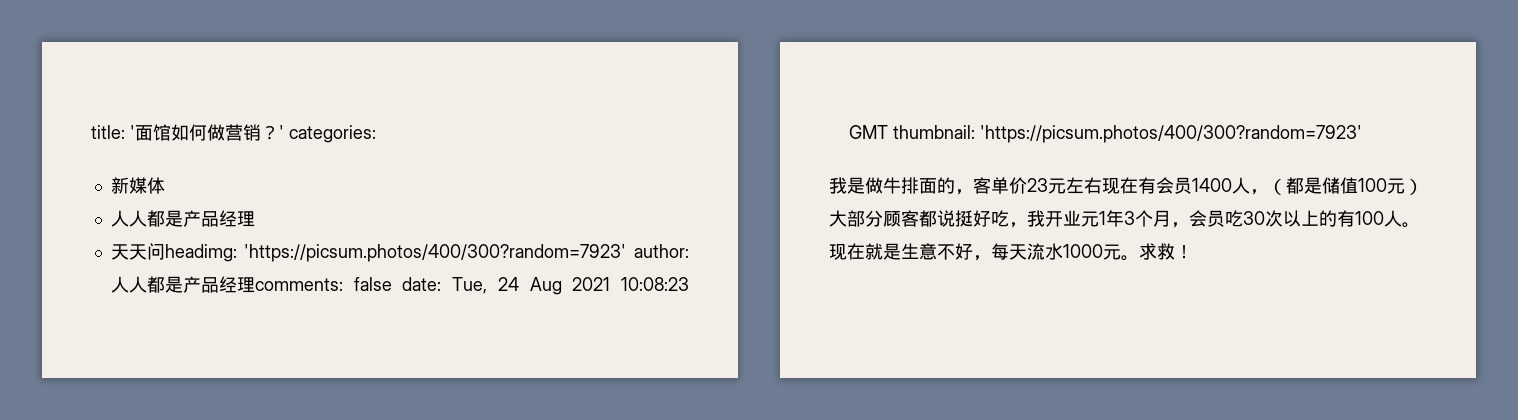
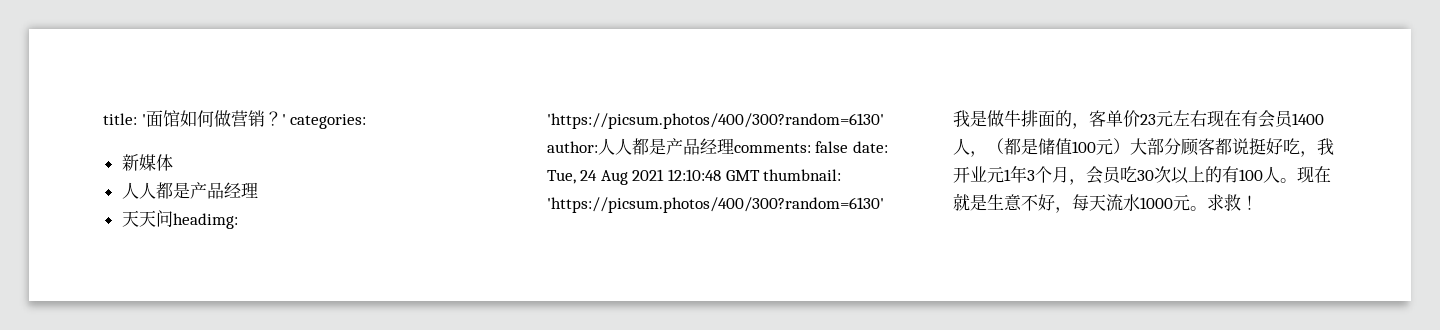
[244,244,627,262] 'https://picsum.photos/400/300?random=7923' -> [546,113,884,129] 'https://picsum.photos/400/300?random=6130'
[620,277,689,291] 10:08:23 -> [668,169,722,181] 12:10:48
[979,125,1362,143] 'https://picsum.photos/400/300?random=7923' -> [546,197,884,213] 'https://picsum.photos/400/300?random=6130'

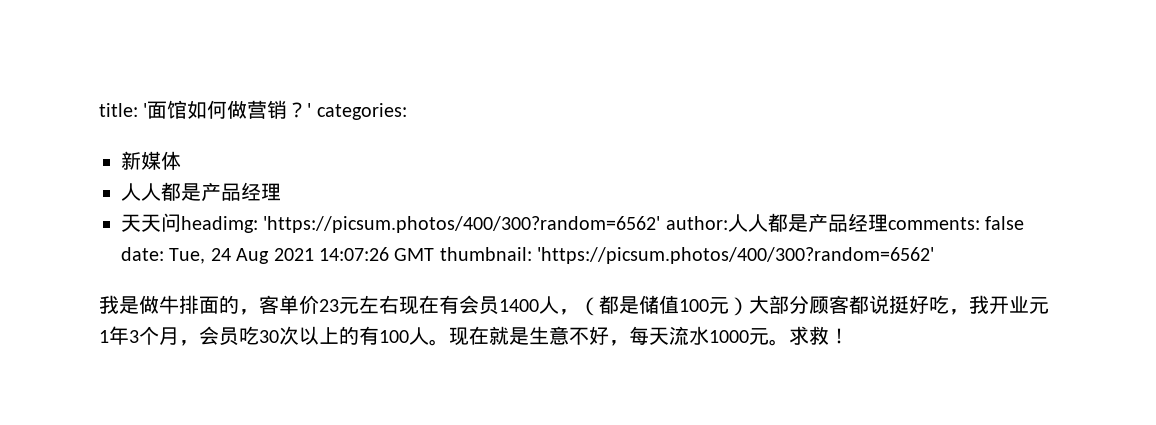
[546,113,884,129] 'https://picsum.photos/400/300?random=6130' -> [263,216,661,233] 'https://picsum.photos/400/300?random=6562'
[668,169,722,181] 12:10:48 -> [319,247,389,261] 14:07:26
[546,197,884,213] 'https://picsum.photos/400/300?random=6130' -> [537,247,935,264] 'https://picsum.photos/400/300?random=6562'

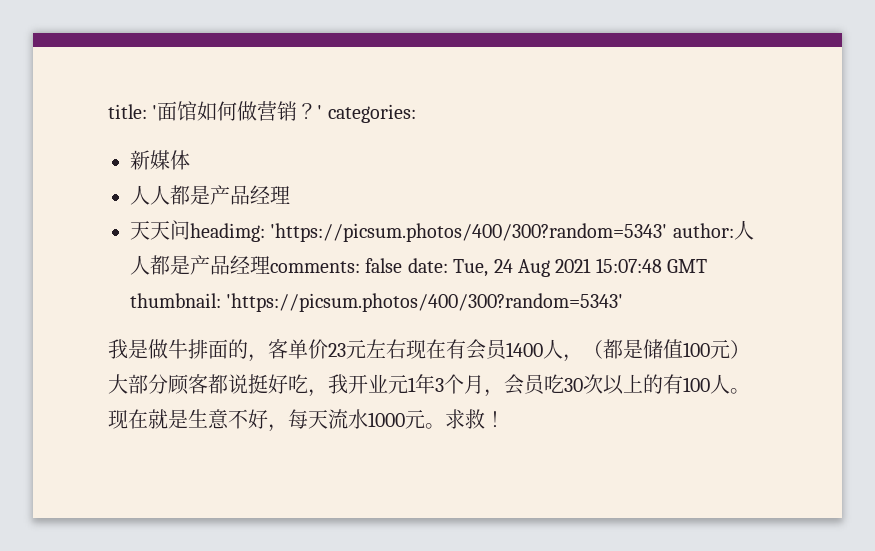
[263,216,661,233] 'https://picsum.photos/400/300?random=6562' -> [270,223,668,242] 'https://picsum.photos/400/300?random=5343'
[319,247,389,261] 14:07:26 -> [595,258,662,273] 15:07:48
[537,247,935,264] 'https://picsum.photos/400/300?random=6562' -> [226,293,624,312] 'https://picsum.photos/400/300?random=5343'

